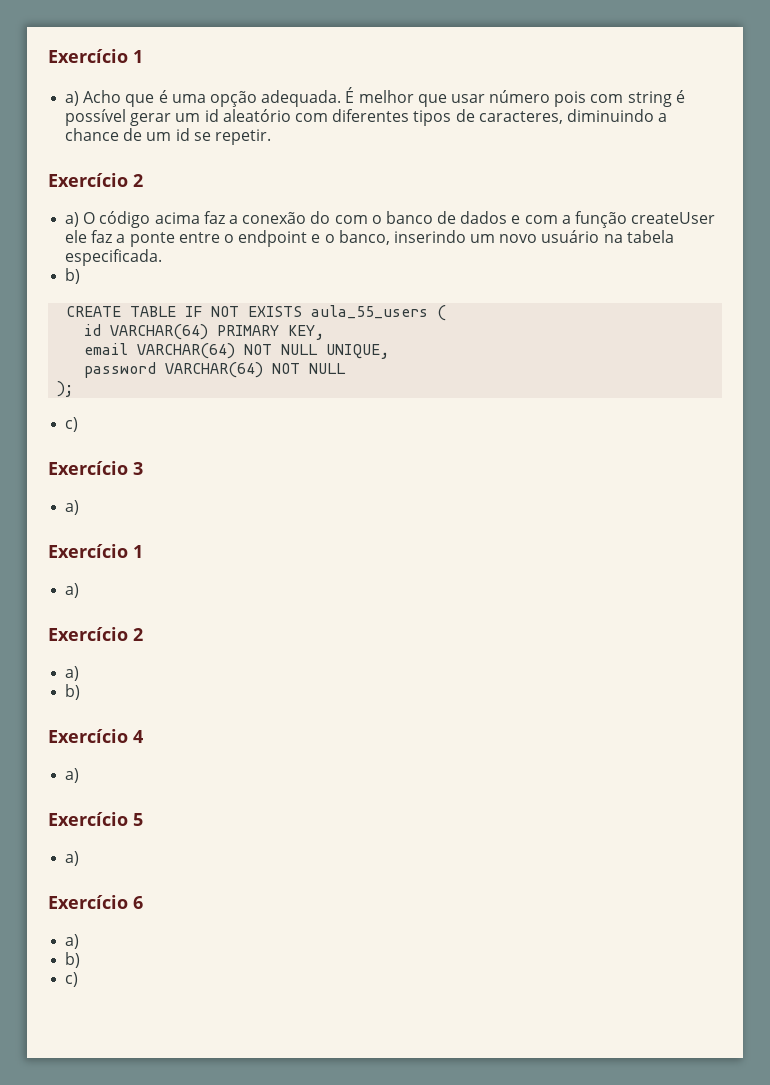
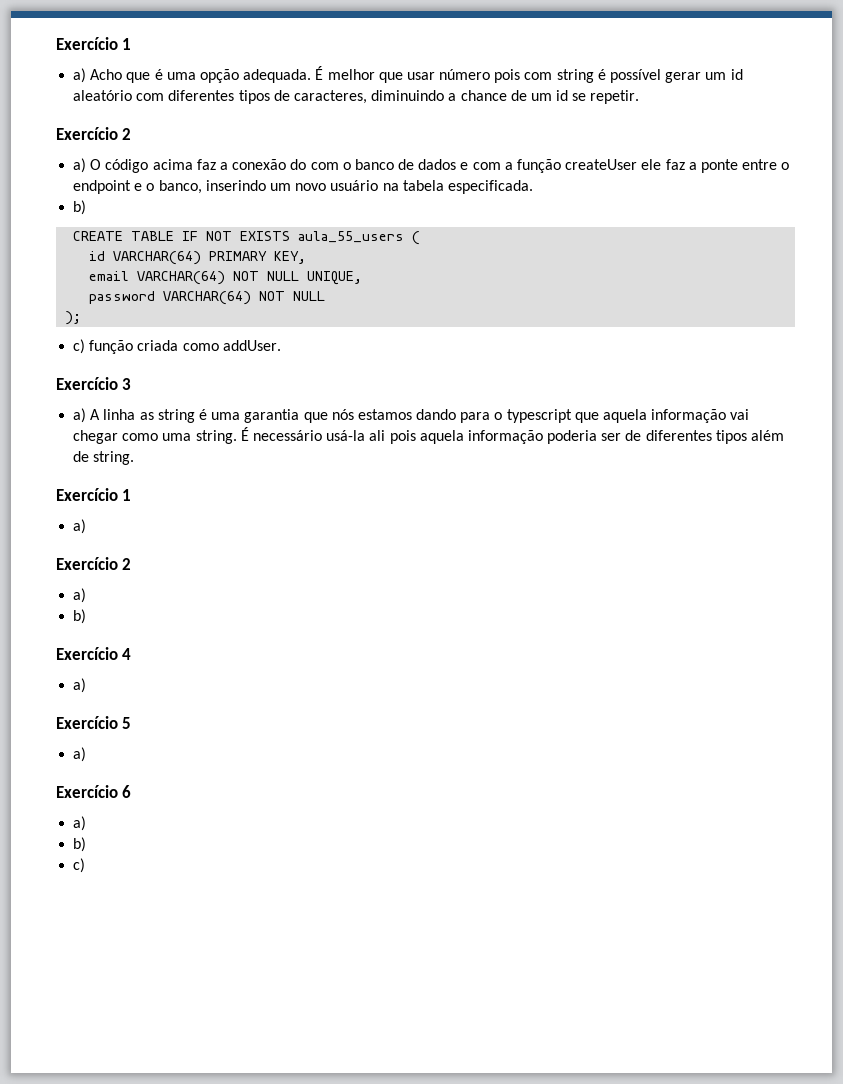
(79, 424) none -> [89,340,281,354] função criada como addUser.
(80, 507) none -> [90,409,750,423] [73,427,785,444] [73,451,135,465] A linha as string é uma garantia que nós estamos dando para o typescript que aquela informação vai chegar como uma string. É necessário usá-la ali pois aquela informação poderia ser de diferentes tipos além de string.

